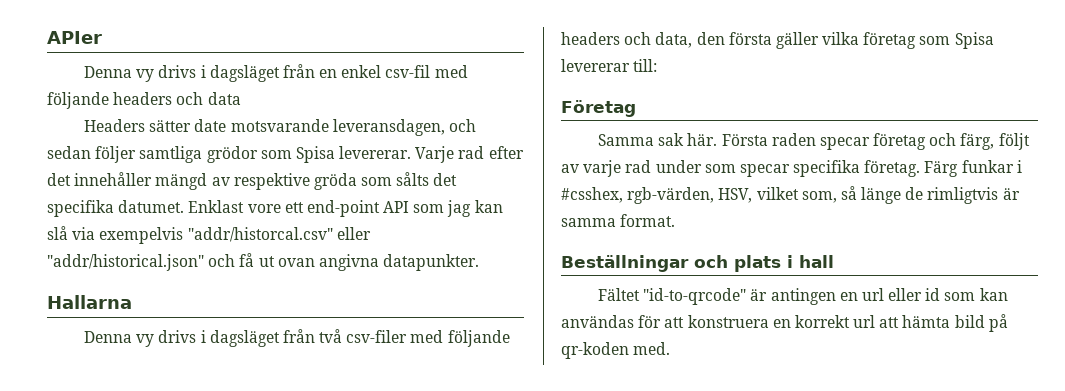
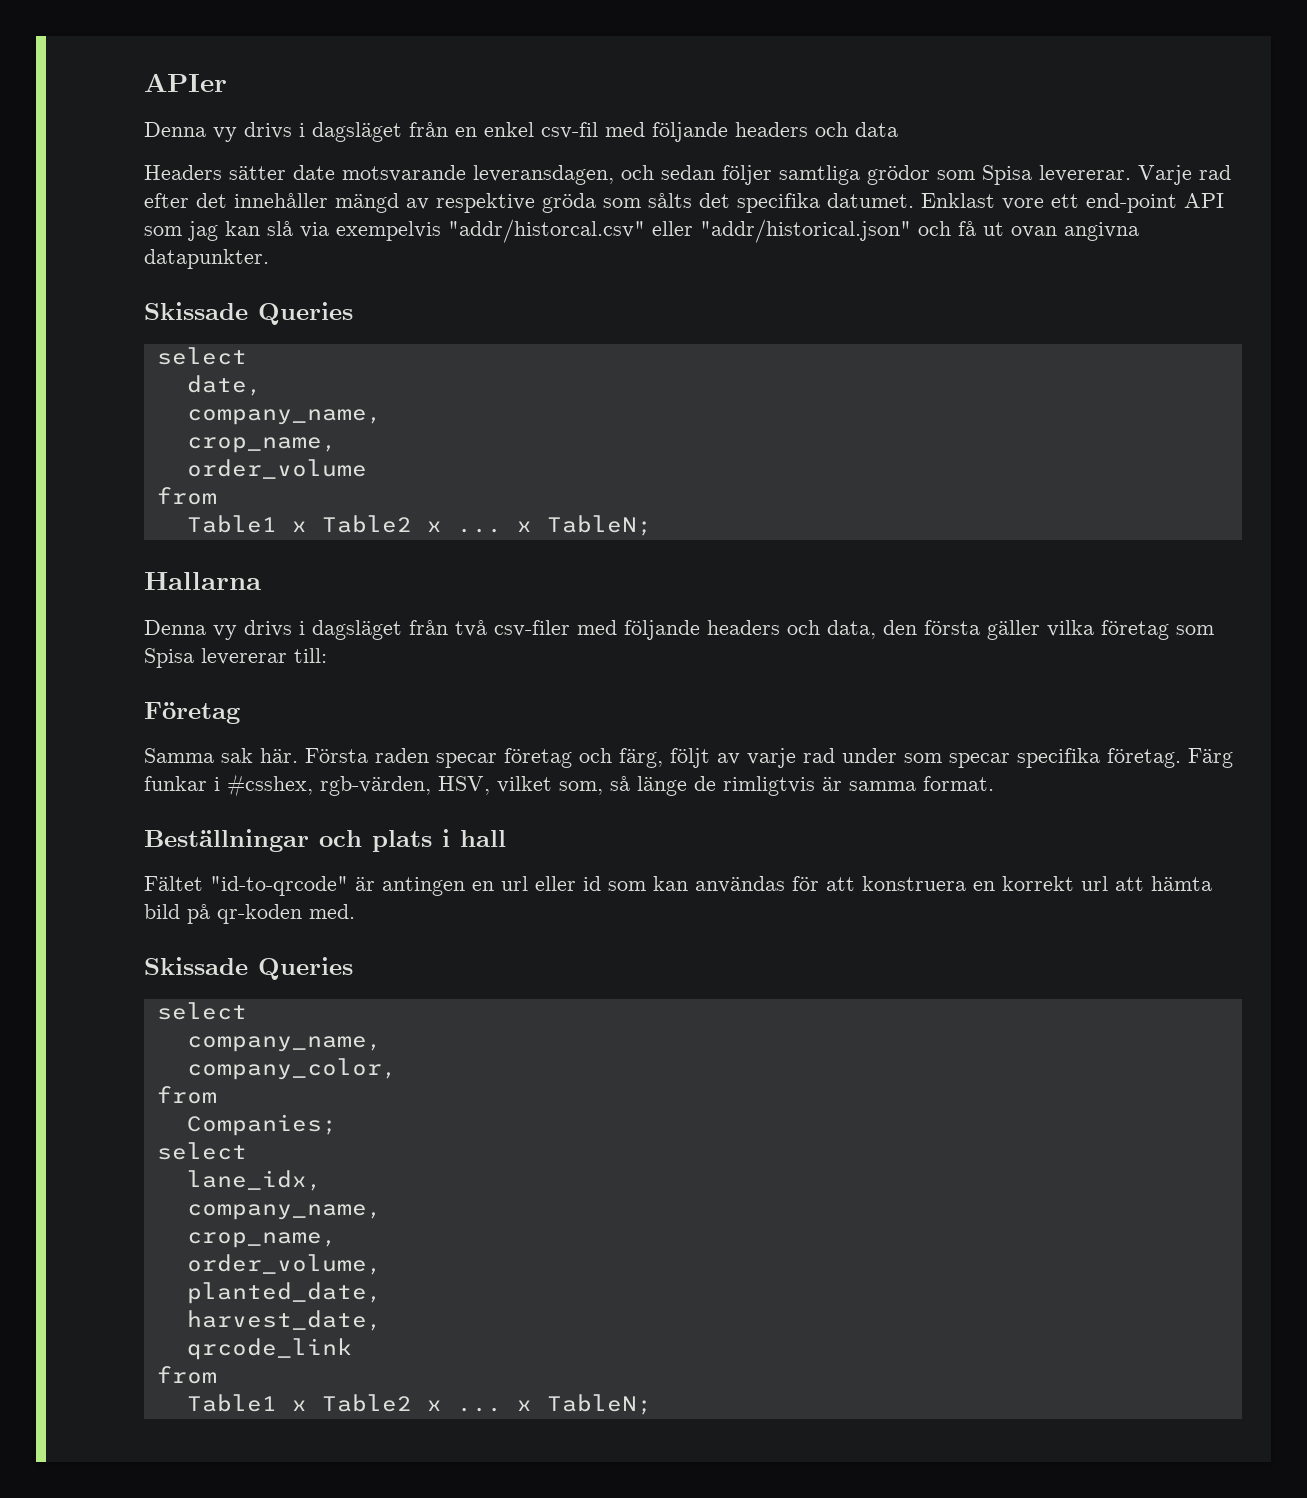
(480, 262) none -> [144,302,353,325] [156,347,247,365] [186,375,262,396] [186,409,382,425] [186,437,337,453] [186,459,367,479] [156,487,217,505] [186,515,652,536] // Skissade Queries // select // date, // company_name, // crop_name, // order_volume // from // Table1 x Table2 x ... x TableN;
(671, 348) none -> [144,957,353,980] [156,1002,247,1020] [186,1036,382,1052] [186,1058,397,1080] [156,1086,217,1104] [186,1114,337,1136] [156,1142,247,1160] [186,1170,322,1191] [186,1204,382,1220] [186,1232,337,1248] [186,1254,382,1275] [186,1282,382,1304] [186,1310,382,1331] [186,1338,352,1360] [156,1366,217,1384] [186,1394,652,1415] // Skissade Queries // select // company_name, // company_color, // from // Companies; // select // lane_idx, // company_name, // crop_name, // order_volume, // planted_date, // harvest_date, // qrcode_link // from // Table1 x Table2 x ... x TableN;

